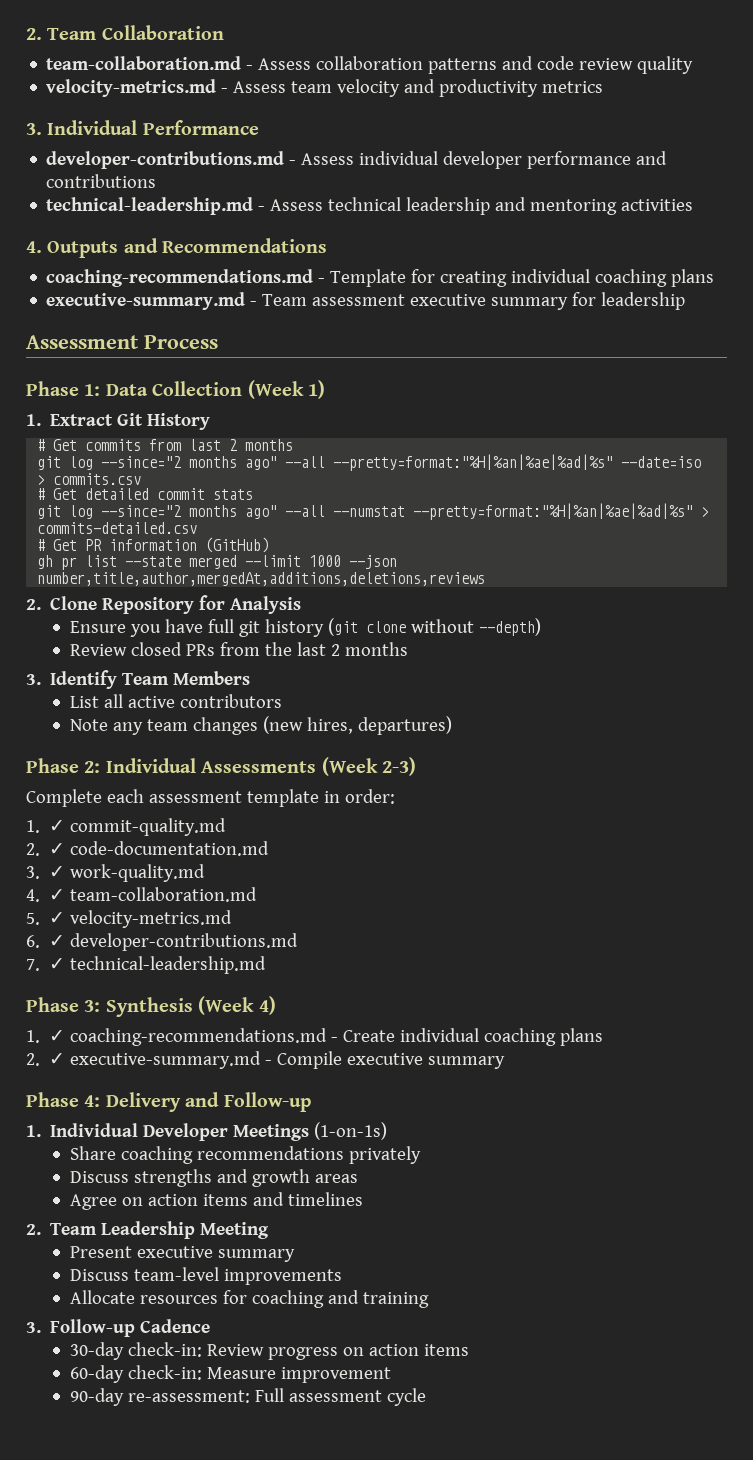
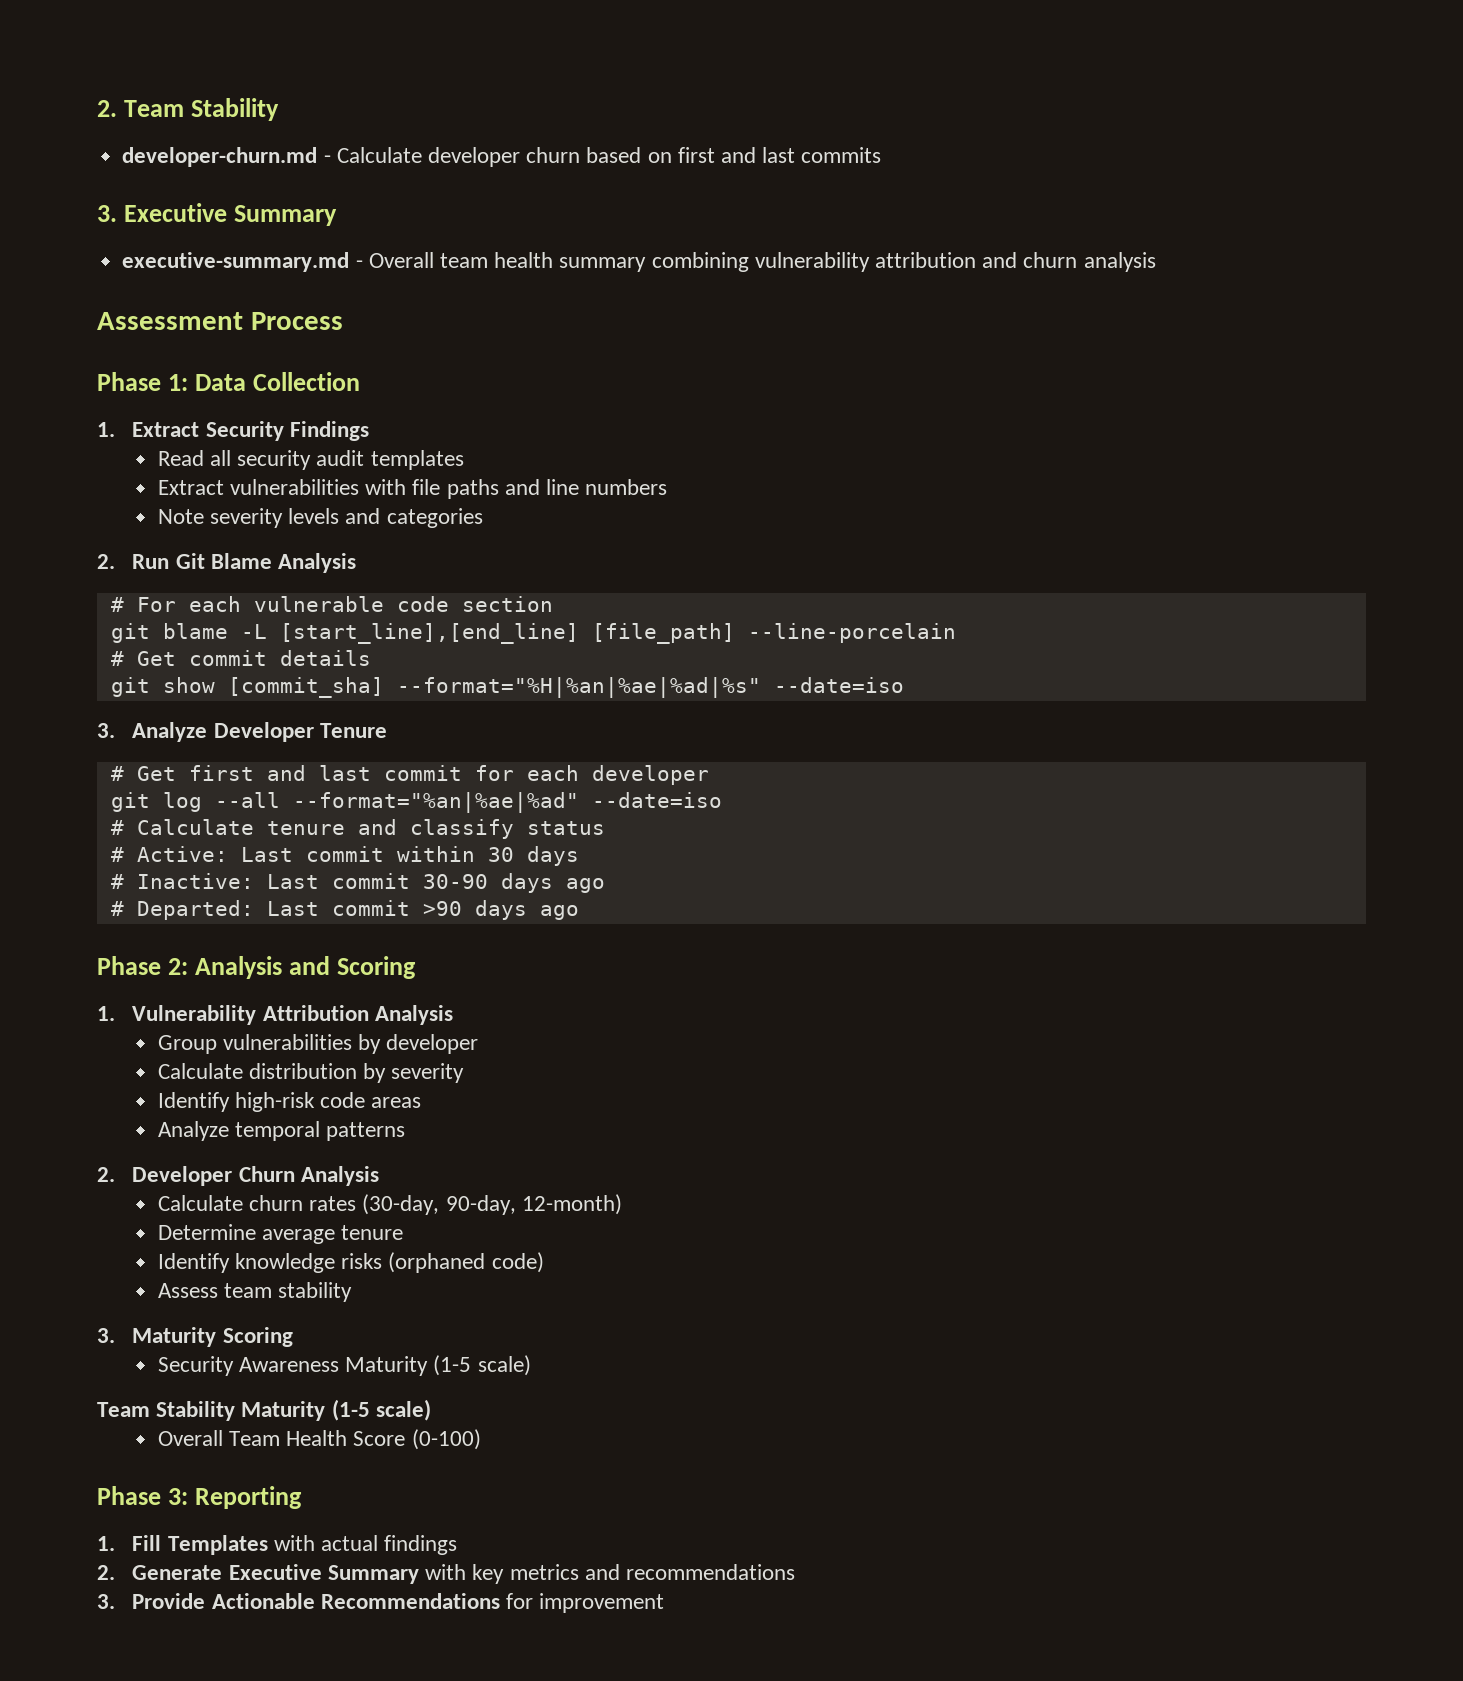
[26,25,224,40] [46,56,694,74] [46,79,604,97] [26,120,259,135] [46,151,668,169] [46,174,157,188] [46,197,694,215] [26,238,328,258] [46,269,715,287] [46,292,686,310] 2. Team Collaboration // team-collaboration.md - Assess collaboration patterns and code review quality // velocity-metrics.md - Assess team velocity and productivity metrics // 3. Individual Performance // developer-contributions.md - Assess individual developer performance and contributions // technical-leadership.md - Assess technical leadership and mentoring activities // 4. Outputs and Recommendations // coaching-recommendations.md - Template for creating individual coaching plans // executive-summary.md - Team assessment executive summary for leadership -> [97,98,280,121] [122,147,882,167] [97,203,338,226] [122,252,1156,272] 2. Team Stability // developer-churn.md - Calculate developer churn based on first and last commits // 3. Executive Summary // executive-summary.md - Overall team health summary combining vulnerability attribution and churn analysis
[247,380,325,399] (Week 1) -> (361, 381) none
[117,413,211,430] [37,439,294,451] [37,454,702,471] [37,473,142,485] [37,488,254,500] [37,503,710,520] [37,522,198,534] [37,537,270,553] [37,555,398,570] [37,572,486,586] [26,595,302,614] [69,618,541,637] [69,642,408,656] [26,670,251,689] [69,694,282,708] [69,716,452,735] [26,757,416,776] [26,789,395,807] [26,818,227,836] [26,841,270,856] [26,864,206,882] [26,887,258,902] [26,910,233,928] [26,933,299,951] [26,956,267,974] [26,996,276,1017] [26,1028,604,1046] [26,1051,506,1069] [26,1092,311,1112] [26,1122,388,1141] [69,1146,421,1164] [69,1169,358,1187] [69,1192,363,1210] [26,1221,270,1239] [69,1246,295,1262] [69,1267,342,1285] [69,1290,429,1308] [26,1319,211,1337] [69,1342,469,1360] [69,1365,391,1383] [69,1388,426,1406] Git History // # Get commits from last 2 months // git log --since="2 months ago" --all --pretty=format:"%H|%an|%ae|%ad|%s" --date=iso > commits.csv // # Get detailed commit stats // git log --since="2 months ago" --all --numstat --pretty=format:"%H|%an|%ae|%ad|%s" > commits-detailed.csv // # Get PR information (GitHub) // gh pr list --state merged --limit 1000 --json number,title,author,mergedAt,additions,deletions,reviews // 2. Clone Repository for Analysis // Ensure you have full git history (git clone without --depth) // Review closed PRs from the last 2 months // 3. Identify Team Members // List all active contributors // Note any team changes (new hires, departures) // Phase 2: Individual Assessments (Week 2-3) // Complete each assessment template in order: // 1. ✓ commit-quality.md // 2. ✓ code-documentation.md // 3. ✓ work-quality.md // 4. ✓ team-collaboration.md // 5. ✓ velocity-metrics.md // 6. ✓ developer-contributions.md // 7. ✓ technical-leadership.md // Phase 3: Synthesis (Week 4) // 1. ✓ coaching-recommendations.md - Create individual coaching plans // 2. ✓ executive-summary.md - Compile executive summary // Phase 4: Delivery and Follow-up // 1. Individual Developer Meetings (1-on-1s) // Share coaching recommendations privately // Discuss strengths and growth areas // Agree on action items and timelines // 2. Team Leadership Meeting // Present executive summary // Discuss team-level improvements // Allocate resources for coaching and training // 3. Follow-up Cadence // 30-day check-in: Review progress on action items // 60-day check-in: Measure improvement // 90-day re-assessment: Full assessment cycle -> [205,421,369,441] [157,450,464,470] [157,479,668,499] [157,508,483,528] [97,553,357,573] [110,596,553,612] [110,623,956,644] [110,650,371,666] [110,677,904,698] [97,722,387,742] [110,765,709,785] [110,792,722,813] [110,819,605,839] [110,846,579,866] [110,873,605,893] [110,900,579,920] [97,956,417,979] [97,1005,453,1025] [157,1034,479,1054] [157,1063,465,1083] [157,1092,422,1112] [157,1121,406,1141] [97,1166,379,1186] [157,1194,622,1215] [157,1224,404,1244] [157,1252,544,1273] [157,1282,353,1302] [97,1327,293,1347] [157,1355,531,1376] [97,1399,431,1421] [157,1429,481,1450] [97,1486,303,1509] [97,1535,458,1555] [97,1564,795,1584] [97,1593,665,1613] Security Findings // Read all security audit templates // Extract vulnerabilities with file paths and line numbers // Note severity levels and categories // 2. Run Git Blame Analysis // # For each vulnerable code section // git blame -L [start_line],[end_line] [file_path] --line-porcelain // # Get commit details // git show [commit_sha] --format="%H|%an|%ae|%ad|%s" --date=iso // 3. Analyze Developer Tenure // # Get first and last commit for each developer // git log --all --format="%an|%ae|%ad" --date=iso // # Calculate tenure and classify status // # Active: Last commit within 30 days // # Inactive: Last commit 30-90 days ago // # Departed: Last commit >90 days ago // Phase 2: Analysis and Scoring // 1. Vulnerability Attribution Analysis // Group vulnerabilities by developer // Calculate distribution by severity // Identify high-risk code areas // Analyze temporal patterns // 2. Developer Churn Analysis // Calculate churn rates (30-day, 90-day, 12-month) // Determine average tenure // Identify knowledge risks (orphaned code) // Assess team stability // 3. Maturity Scoring // Security Awareness Maturity (1-5 scale) // Team Stability Maturity (1-5 scale) // Overall Team Health Score (0-100) // Phase 3: Reporting // 1. Fill Templates with actual findings // 2. Generate Executive Summary with key metrics and recommendations // 3. Provide Actionable Recommendations for improvement

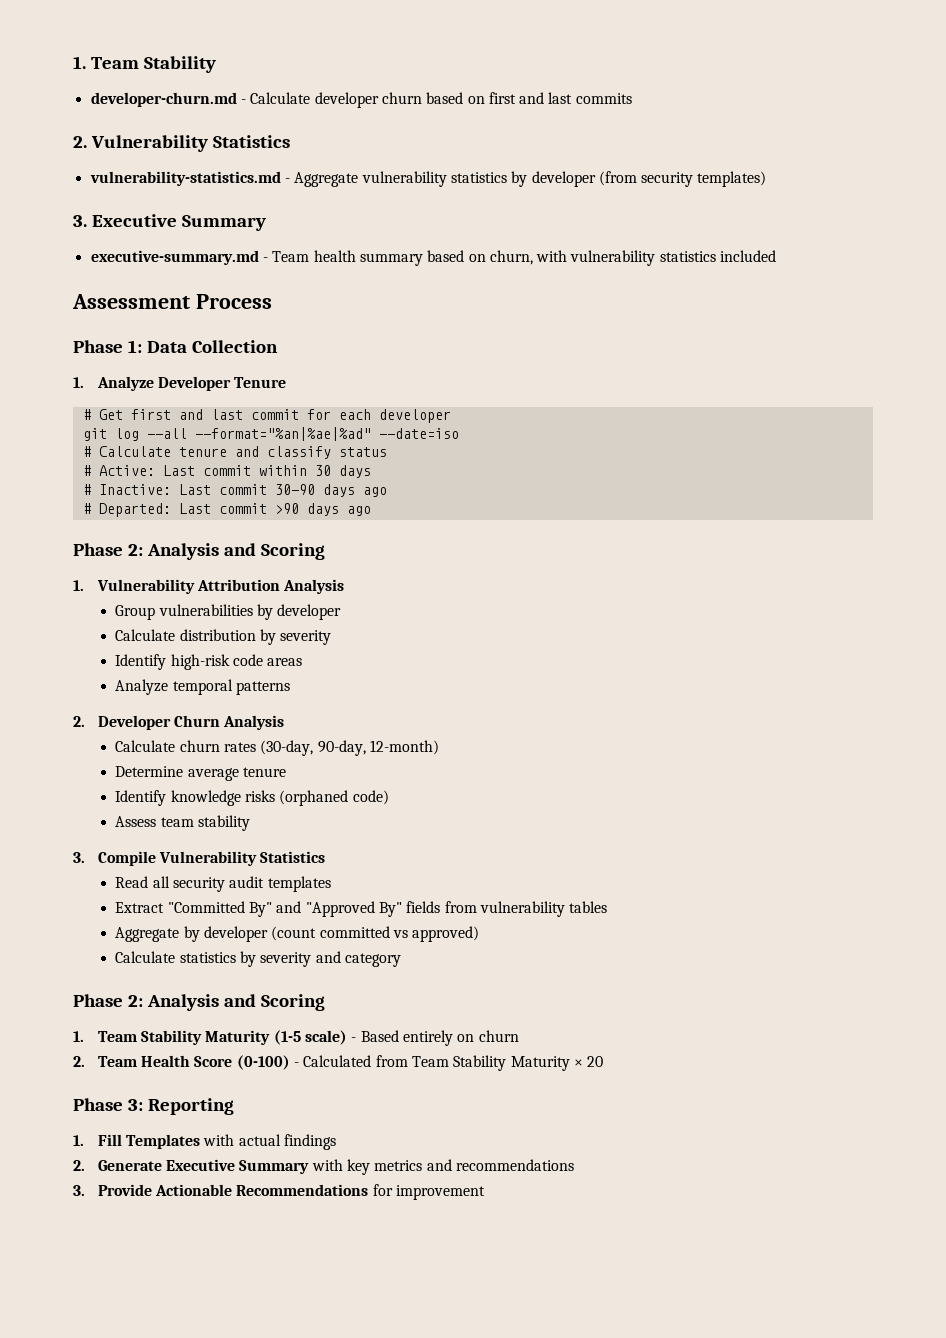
[97,100,117,117] 2. -> [73,56,86,69] 1.
(882, 155) none -> [73,135,290,152] [89,171,767,187] // 2. Vulnerability Statistics // vulnerability-statistics.md - Aggregate vulnerability statistics by developer (from security templates)
[368,252,1156,272] Overall team health summary combining vulnerability attribution and churn analysis -> [272,250,777,266] Team health summary based on churn, with vulnerability statistics included
[132,421,369,441] [157,450,464,470] [157,479,668,499] [157,508,483,528] [97,553,357,573] [110,596,553,612] [110,623,956,644] [110,650,371,666] [110,677,904,698] [97,723,115,738] Extract Security Findings // Read all security audit templates // Extract vulnerabilities with file paths and line numbers // Note severity levels and categories // 2. Run Git Blame Analysis // # For each vulnerable code section // git blame -L [start_line],[end_line] [file_path] --line-porcelain // # Get commit details // git show [commit_sha] --format="%H|%an|%ae|%ad|%s" --date=iso // 3. -> (84, 382) none
[132,1327,293,1347] [157,1355,531,1376] Maturity Scoring // Security Awareness Maturity (1-5 scale) // -> [97,851,326,866] [115,876,331,892] [115,901,608,917] [115,926,480,942] [115,951,401,967] [73,994,325,1011] [73,1031,84,1042] Compile Vulnerability Statistics // Read all security audit templates // Extract "Committed By" and "Approved By" fields from vulnerability tables // Aggregate by developer (count committed vs approved) // Calculate statistics by severity and category // Phase 2: Analysis and Scoring // 1.
[157,1429,481,1450] // Overall Team Health Score (0-100) -> [351,1030,519,1046] [73,1055,604,1071] - Based entirely on churn // 2. Team Health Score (0-100) - Calculated from Team Stability Maturity × 20

